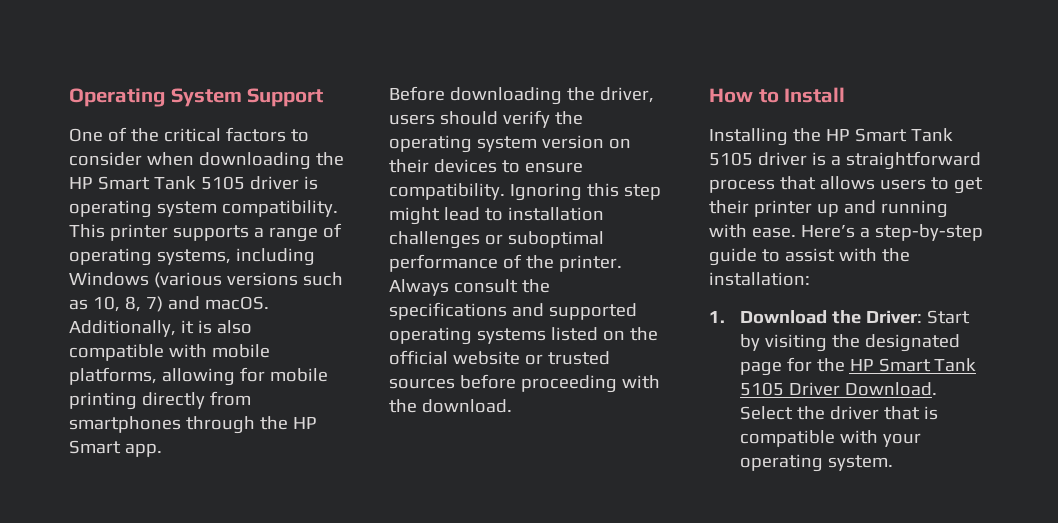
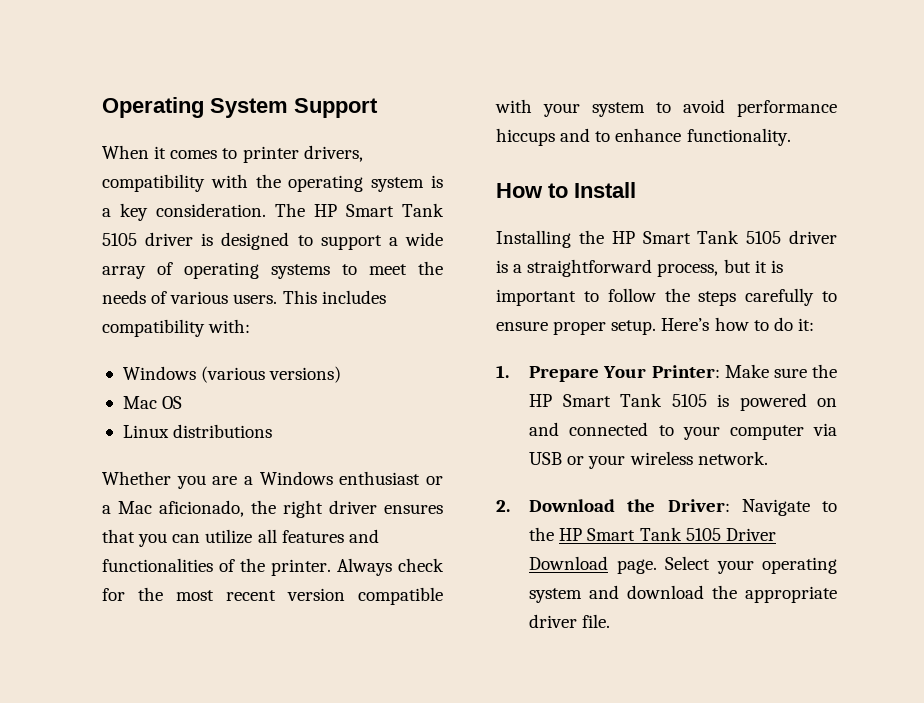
[69,127,309,142] [69,152,344,170] [69,176,318,190] [69,200,338,218] [69,223,342,242] [69,248,315,266] [69,272,343,288] [69,296,269,312] [69,320,252,337] [69,344,270,361] [69,367,328,386] [69,391,251,410] [69,416,317,434] [69,440,162,457] [389,86,654,105] [389,110,583,128] [389,135,631,153] [389,159,583,173] [389,183,661,201] [389,207,604,225] [389,231,604,249] [389,254,622,272] [389,279,550,296] [389,302,637,320] [389,327,658,345] [389,350,610,365] [389,374,660,393] [389,399,512,413] One of the critical factors to consider when downloading the HP Smart Tank 5105 driver is operating system compatibility. This printer supports a range of operating systems, including Windows (various versions such as 10, 8, 7) and macOS. Additionally, it is also compatible with mobile platforms, allowing for mobile printing directly from smartphones through the HP Smart app. // Before downloading the driver, users should verify the operating system version on their devices to ensure compatibility. Ignoring this step might lead to installation challenges or suboptimal performance of the printer. Always consult the specifications and supported operating systems listed on the official website or trusted sources before proceeding with the download. -> [102,145,363,163] [102,174,444,192] [102,203,444,221] [102,232,443,250] [102,261,443,279] [102,290,386,304] [102,319,251,337] [122,366,342,383] [122,396,183,409] [122,424,273,438] [102,471,444,489] [102,500,443,518] [102,529,379,547] [102,558,444,576] [102,587,443,605] [495,99,837,117] [496,128,791,146] When it comes to printer drivers, compatibility with the operating system is a key consideration. The HP Smart Tank 5105 driver is designed to support a wide array of operating systems to meet the needs of various users. This includes compatibility with: // Windows (various versions) // Mac OS // Linux distributions // Whether you are a Windows enthusiast or a Mac aficionado, the right driver ensures that you can utilize all features and functionalities of the printer. Always check for the most recent version compatible with your system to avoid performance hiccups and to enhance functionality.
[709,176,983,194] [709,200,948,218] [709,224,983,241] [709,248,910,266] [709,272,810,286] [709,310,970,324] [739,334,960,352] [739,357,812,376] process that allows users to get their printer up and running with ease. Here’s a step-by-step guide to assist with the installation: // 1. Download the Driver: Start by visiting the designated page for -> [657,259,783,277] [496,288,837,306] [496,317,814,335] [496,364,837,382] [529,393,837,411] [529,422,837,440] [529,451,768,469] [496,499,837,516] process, but it is important to follow the steps carefully to ensure proper setup. Here’s how to do it: // 1. Prepare Your Printer: Make sure the HP Smart Tank 5105 is powered on and connected to your computer via USB or your wireless network. // 2. Download the Driver: Navigate to
[844,382,937,396] [739,406,938,420] [739,430,921,447] [739,454,893,472] Download. Select the driver that is compatible with your operating system. -> [529,556,837,574] [529,585,837,603] [529,614,611,628] Download page. Select your operating system and download the appropriate driver file.

